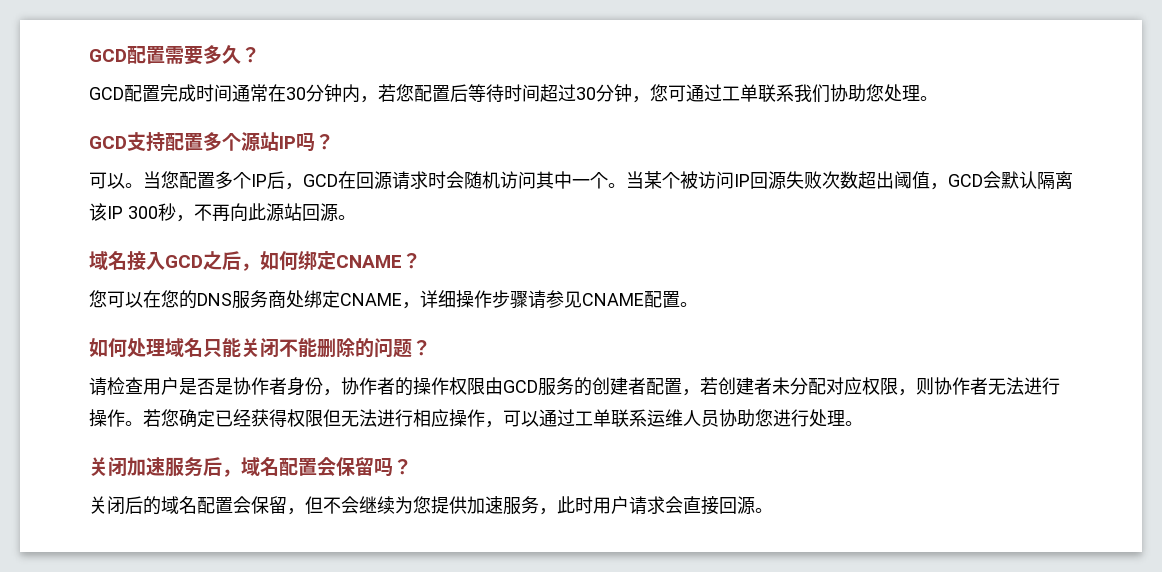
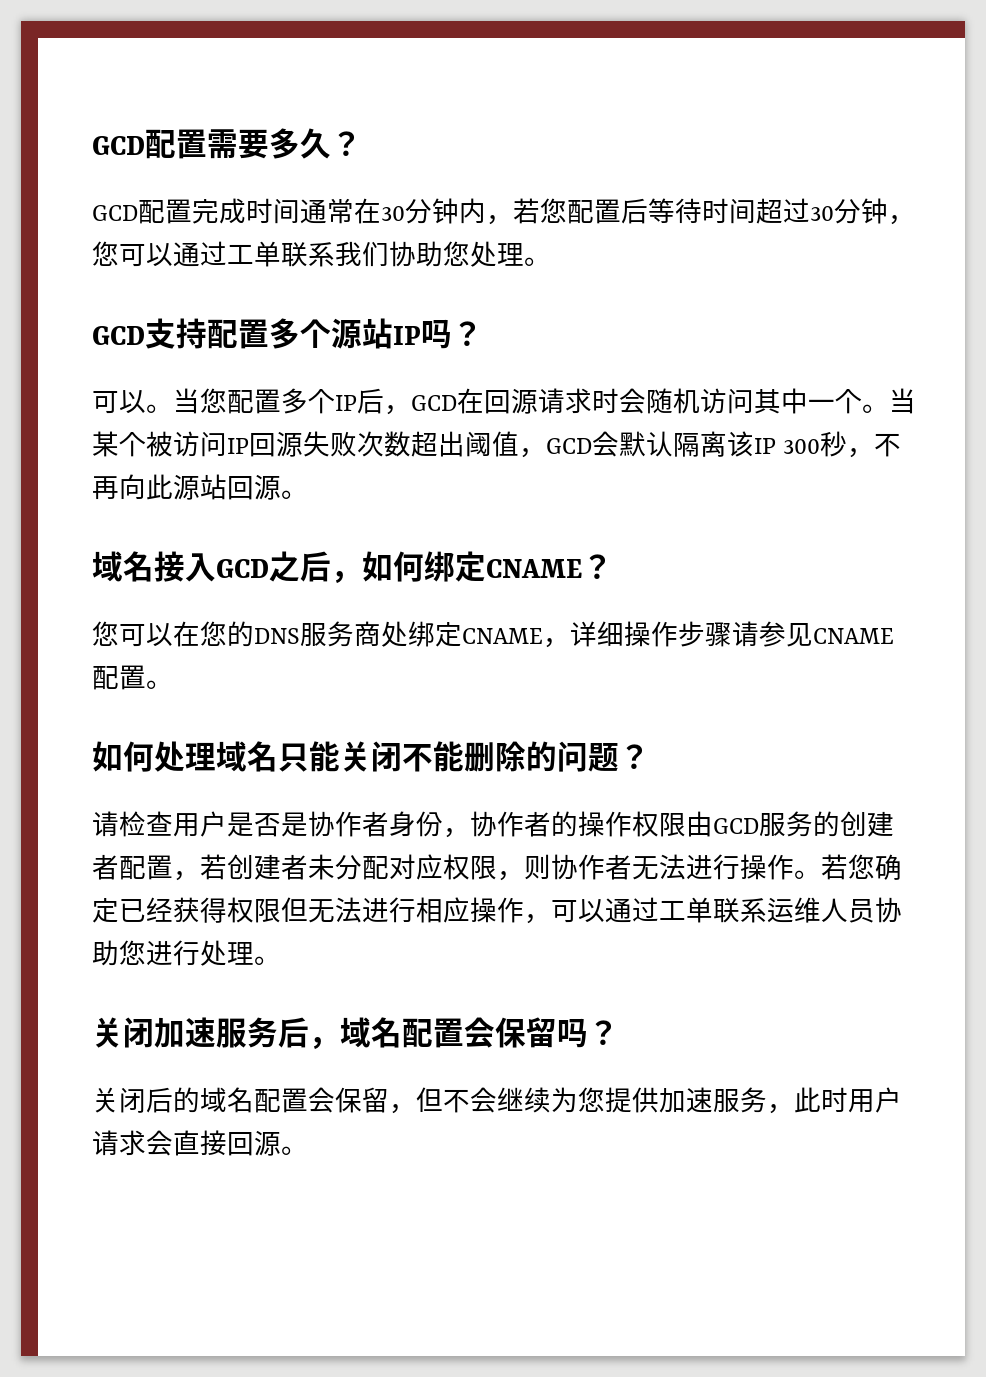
(686, 93) none -> [146,243,173,267] 以

